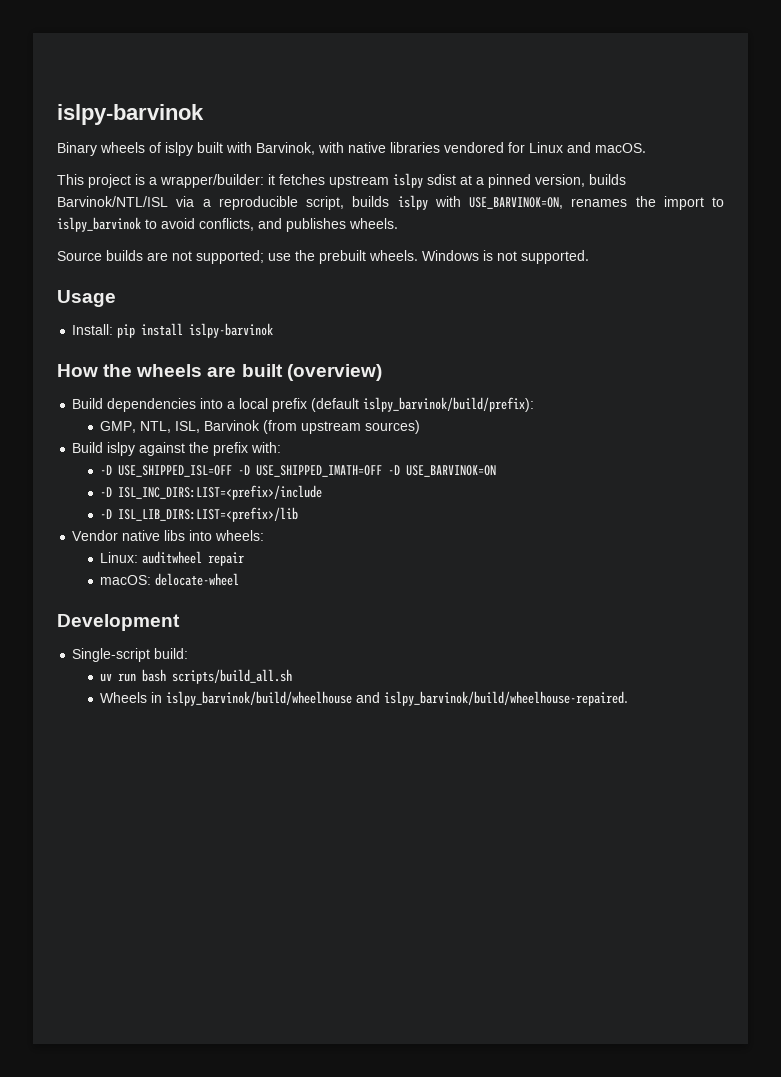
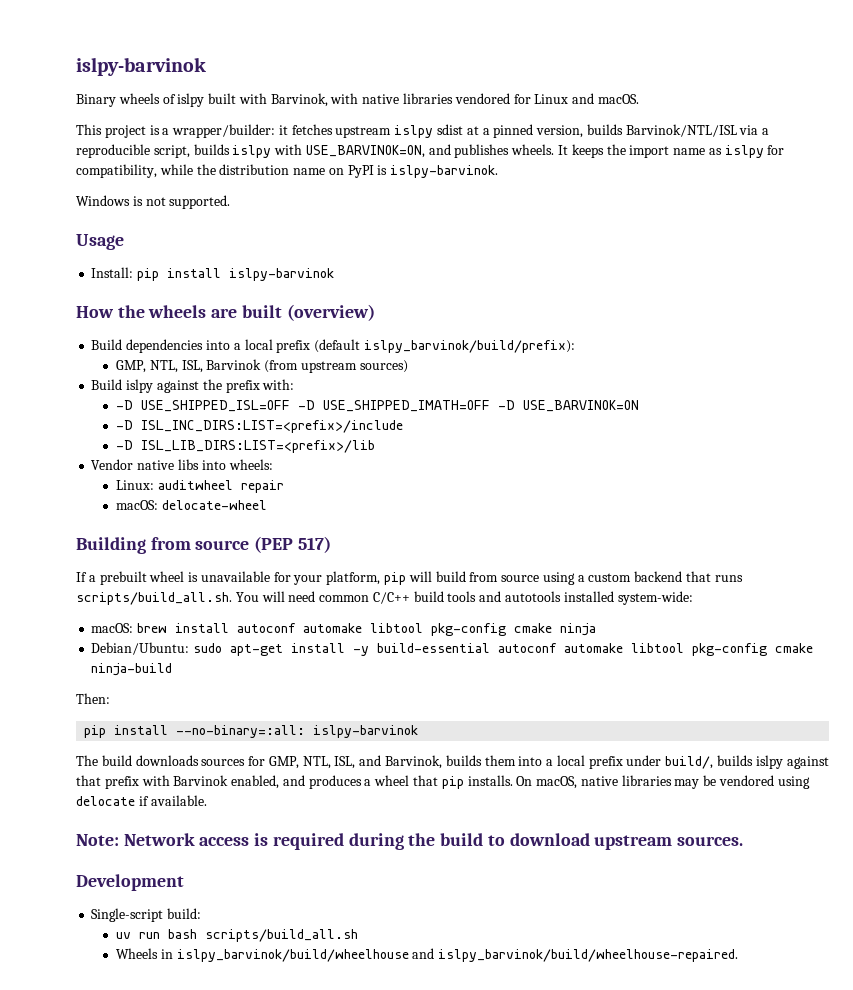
[571,196,724,210] [57,217,398,232] [57,250,418,264] renames the import to islpy_barvinok to avoid conflicts, and publishes wheels. // Source builds are not supported; use the prebuilt wheels. -> [428,144,785,158] [76,164,499,178] and publishes wheels. It keeps the import name as islpy for compatibility, while the distribution name on PyPI is islpy-barvinok. //
(240, 579) none -> [76,536,331,554] [76,571,743,585] [76,591,693,605] [91,623,597,636] [91,642,814,656] [91,663,173,676] [76,693,110,704] [84,725,419,738] [76,755,829,769] [76,775,810,789] [76,795,207,806] [76,833,743,850] // Building from source (PEP 517) // If a prebuilt wheel is unavailable for your platform, pip will build from source using a custom backend that runs scripts/build_all.sh. You will need common C/C++ build tools and autotools installed system-wide: // macOS: brew install autoconf automake libtool pkg-config cmake ninja // Debian/Ubuntu: sudo apt-get install -y build-essential autoconf automake libtool pkg-config cmake ninja-build // Then: // pip install --no-binary=:all: islpy-barvinok // The build downloads sources for GMP, NTL, ISL, and Barvinok, builds them into a local prefix under build/, builds islpy against that prefix with Barvinok enabled, and produces a wheel that pip installs. On macOS, native libraries may be vendored using delocate if available. // Note: Network access is required during the build to download upstream sources.

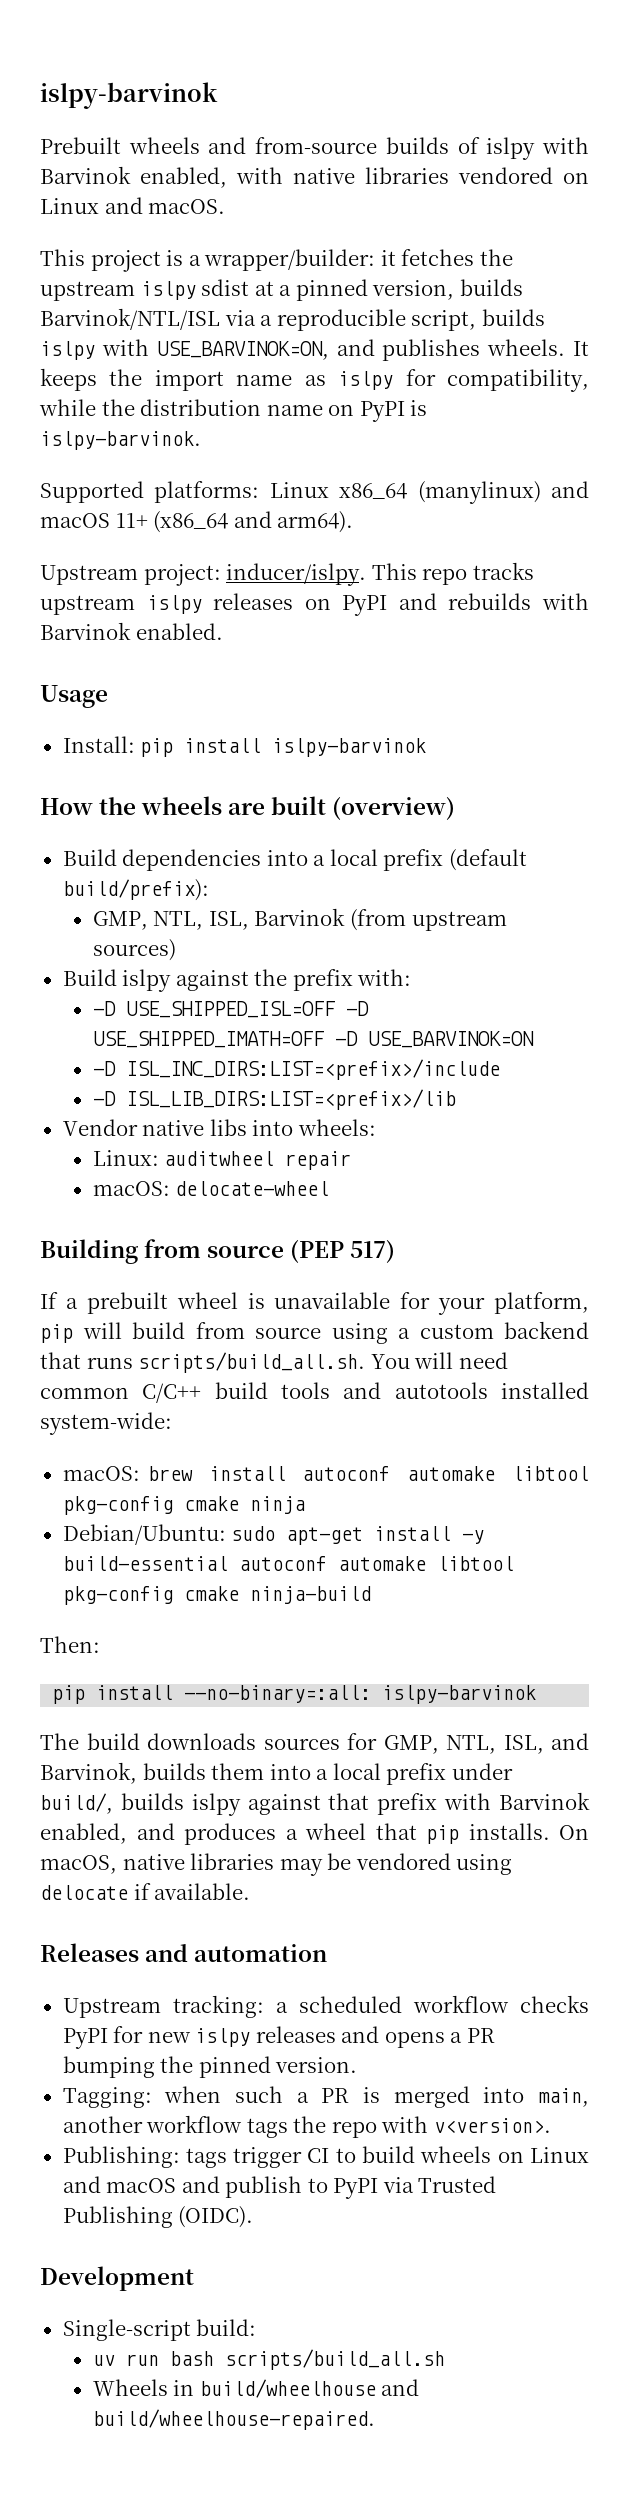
[76,57,206,76] [76,93,328,107] islpy-barvinok // Binary wheels of islpy built with Barvinok, -> [40,82,218,109] [40,137,589,160] [40,166,227,188] islpy-barvinok // Prebuilt wheels and from-source builds of islpy with Barvinok enabled,
[513,94,531,104] for -> [563,172,589,184] on
(333, 129) none -> [479,249,513,266] the
[76,195,231,209] Windows is not supported. -> [40,481,590,504] [40,511,354,533] [40,562,534,586] [40,593,589,616] [40,622,223,640] Supported platforms: Linux x86_64 (manylinux) and macOS 11+ (x86_64 and arm64). // Upstream project: inducer/islpy. This repo tracks upstream islpy releases on PyPI and rebuilds with Barvinok enabled.
[363,340,575,353] islpy_barvinok/build/prefix): -> [62,879,209,901] build/prefix):
[76,833,743,850] Note: Network access is required during the build to download upstream sources. -> [40,1943,328,1962] [62,1995,590,2018] [62,2026,495,2049] [62,2056,358,2078] [62,2086,590,2108] [62,2115,551,2138] [62,2146,590,2168] [62,2176,497,2199] [62,2206,254,2228] Releases and automation // Upstream tracking: a scheduled workflow checks PyPI for new islpy releases and opens a PR bumping the pinned version. // Tagging: when such a PR is merged into main, another workflow tags the repo with v<version>. // Publishing: tags trigger CI to build wheels on Linux and macOS and publish to PyPI via Trusted Publishing (OIDC).
[176,948,739,962] islpy_barvinok/build/wheelhouse and islpy_barvinok/build/wheelhouse-repaired. -> [199,2379,420,2398] [92,2409,375,2430] build/wheelhouse and build/wheelhouse-repaired.

